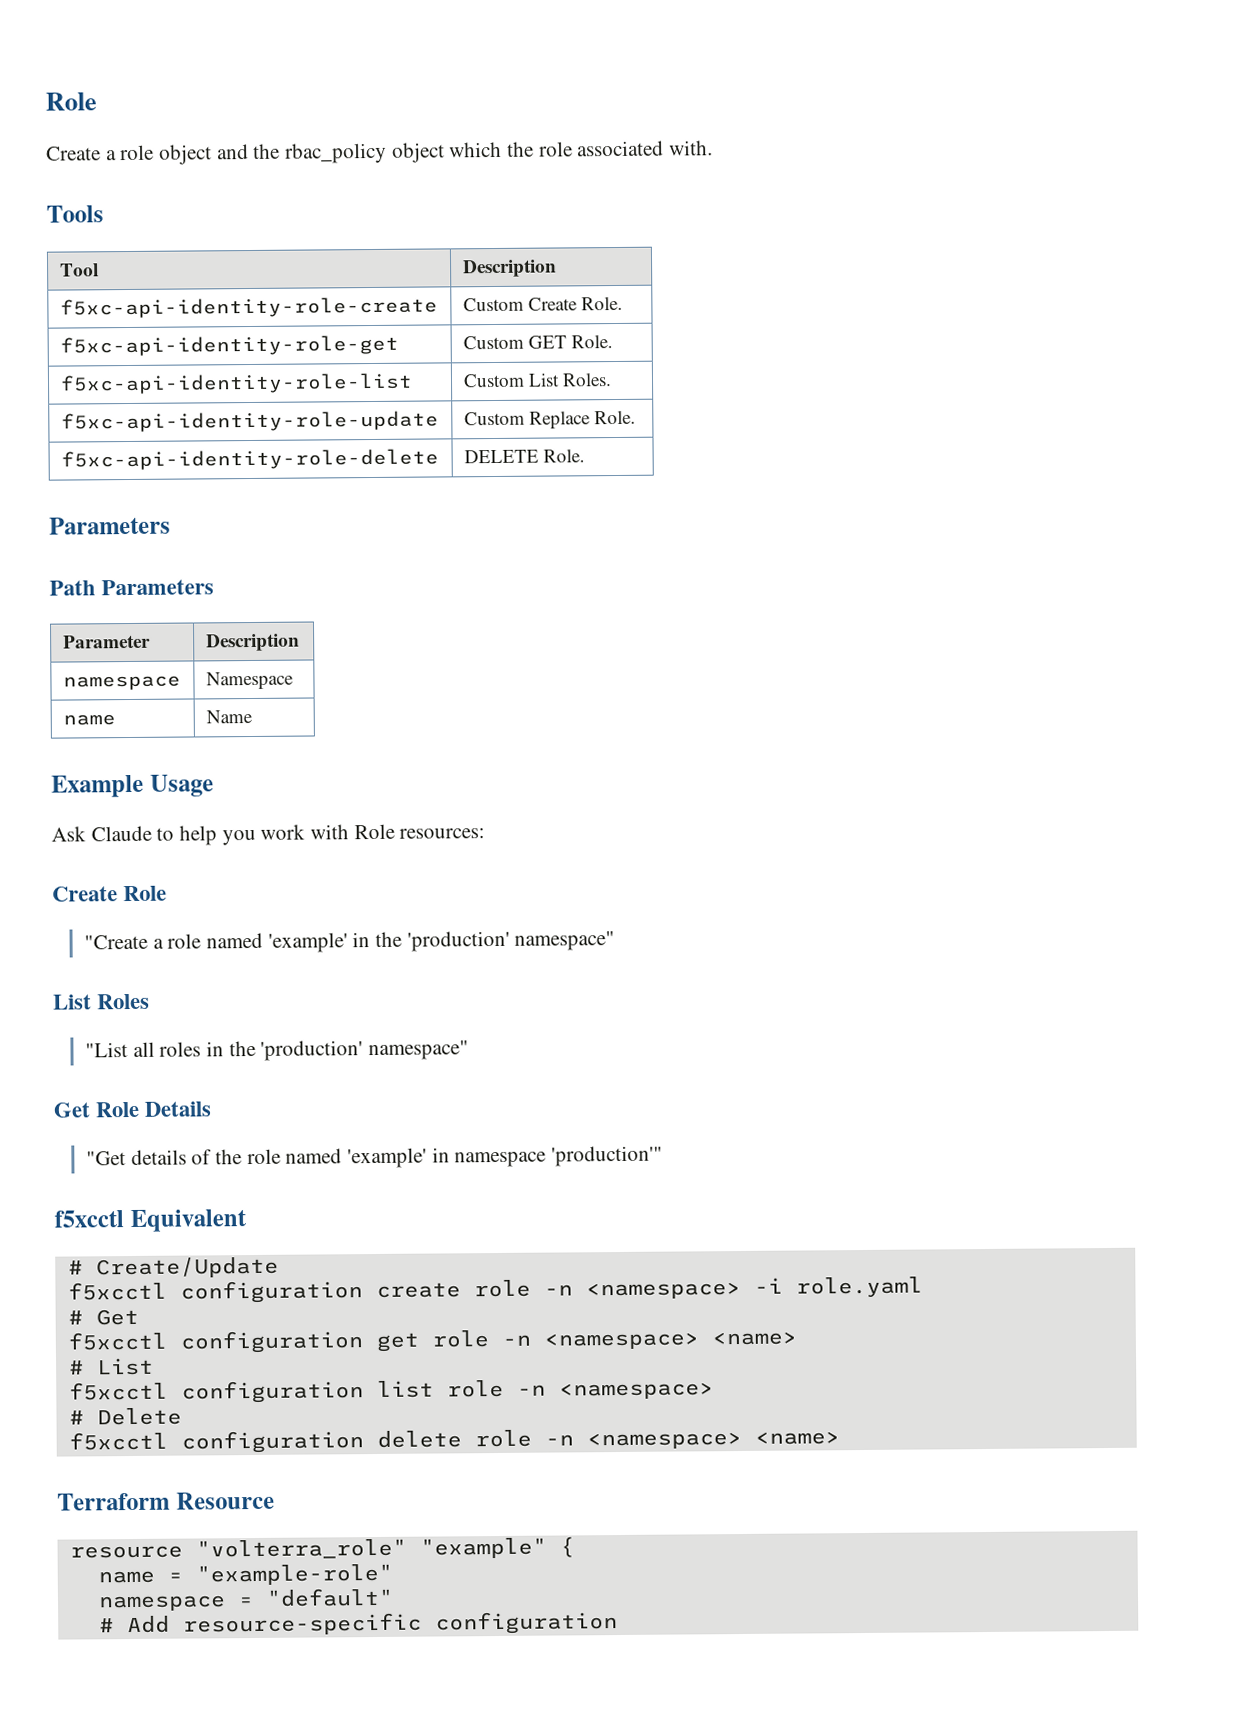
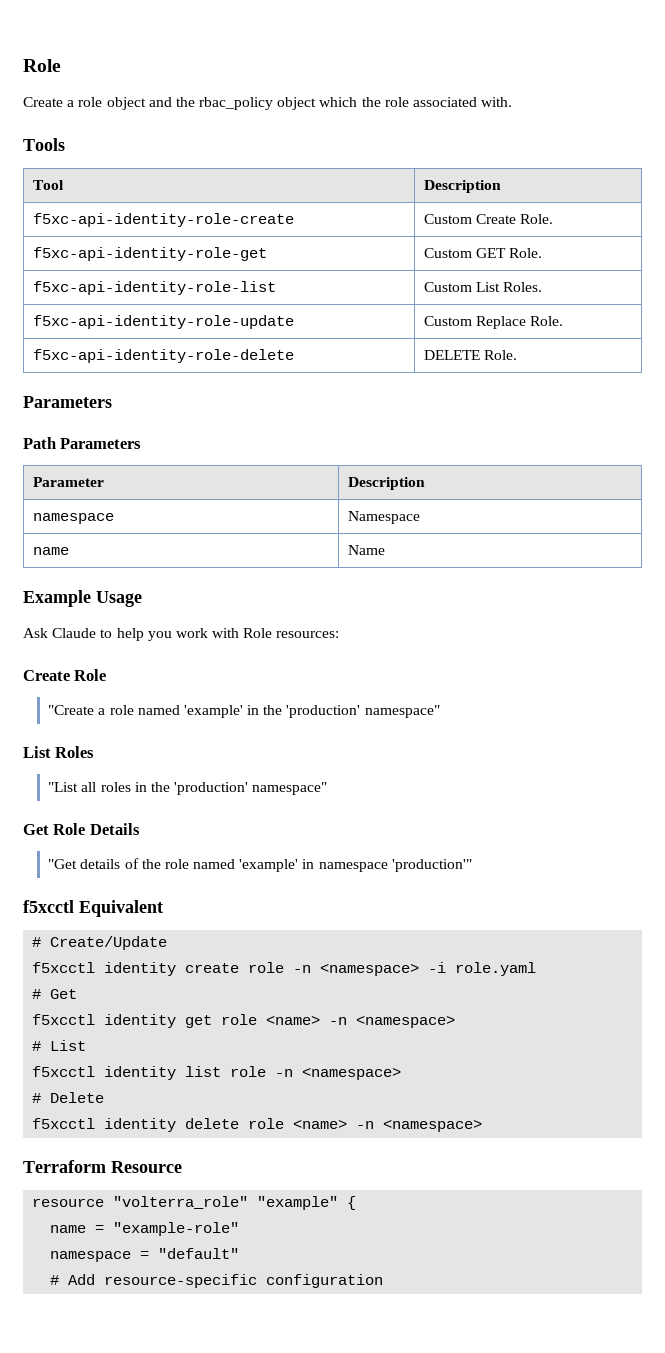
[179,1280,363,1304] configuration -> [104,962,177,976] identity
[179,1330,363,1354] configuration -> [104,1014,177,1028] identity
[501,1331,797,1350] -n <namespace> <name> -> [266,1015,456,1028] <name> -n <namespace>
[180,1380,364,1404] configuration -> [104,1066,177,1080] identity
[180,1430,364,1454] configuration -> [104,1118,177,1132] identity
[544,1431,840,1450] -n <namespace> <name> -> [293,1119,483,1132] <name> -n <namespace>

